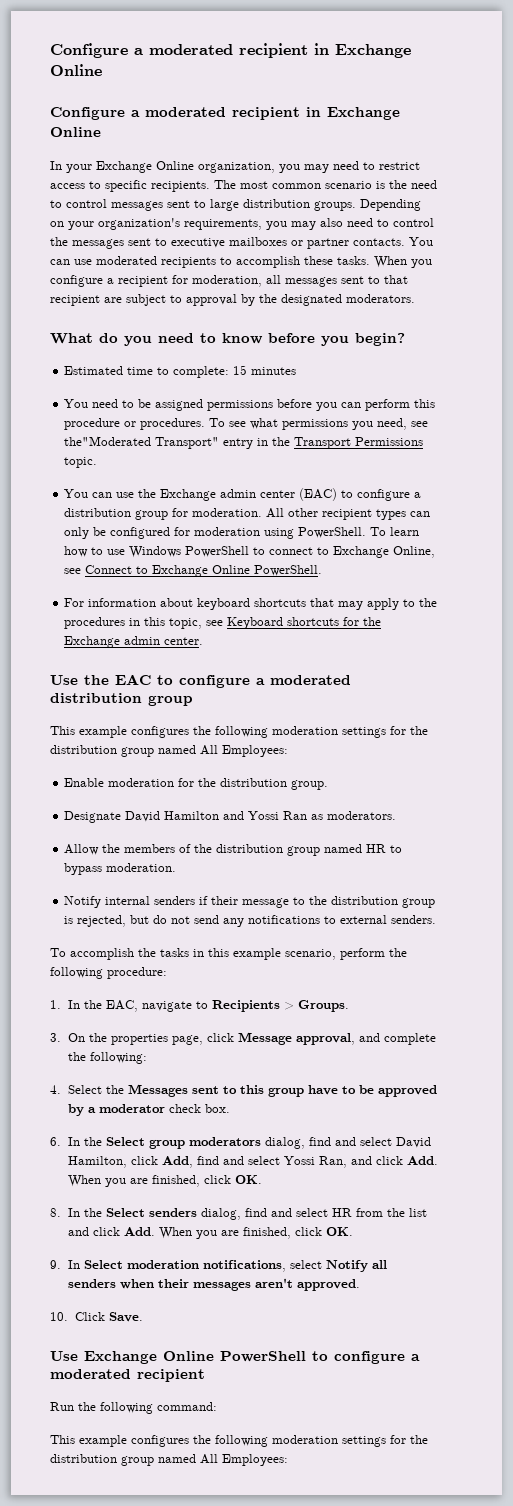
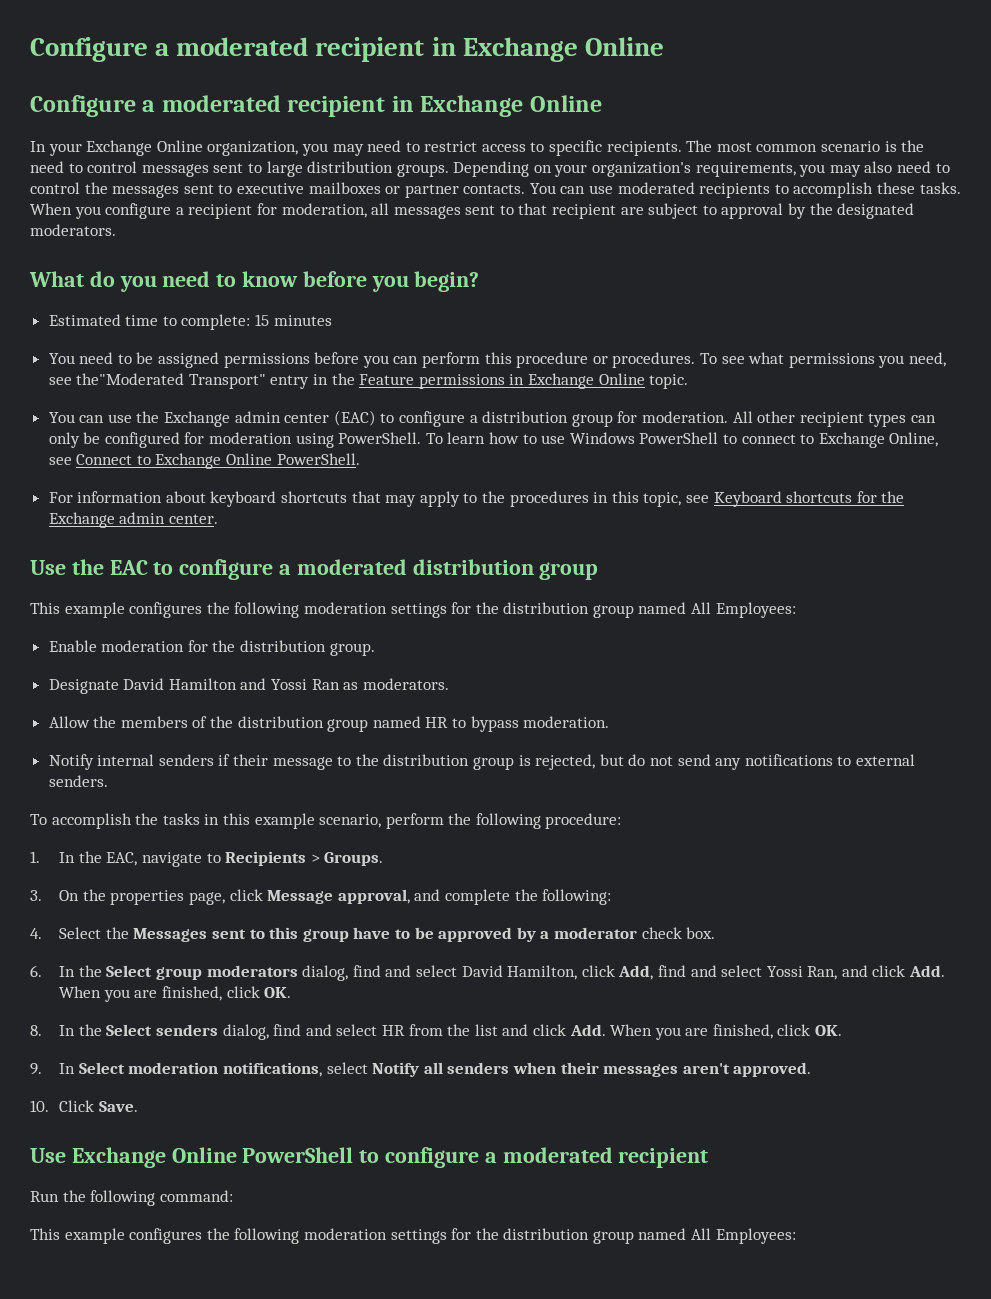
[294,437,424,449] Transport Permissions -> [359,373,645,389] Feature permissions in Exchange Online

